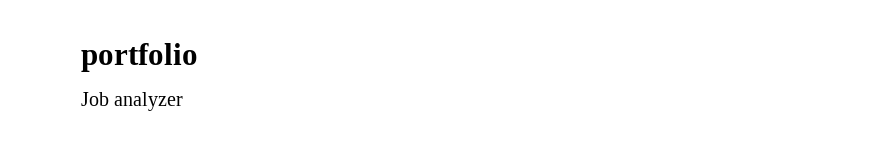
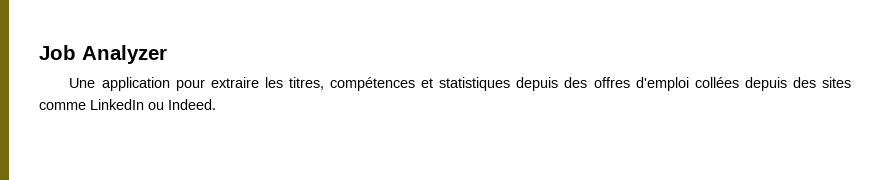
[81,43,198,72] [81,92,184,111] portfolio // Job analyzer -> [39,45,167,64] [69,77,852,91] [39,99,216,110] Job Analyzer // Une application pour extraire les titres, compétences et statistiques depuis des offres d'emploi collées depuis des sites comme LinkedIn ou Indeed.

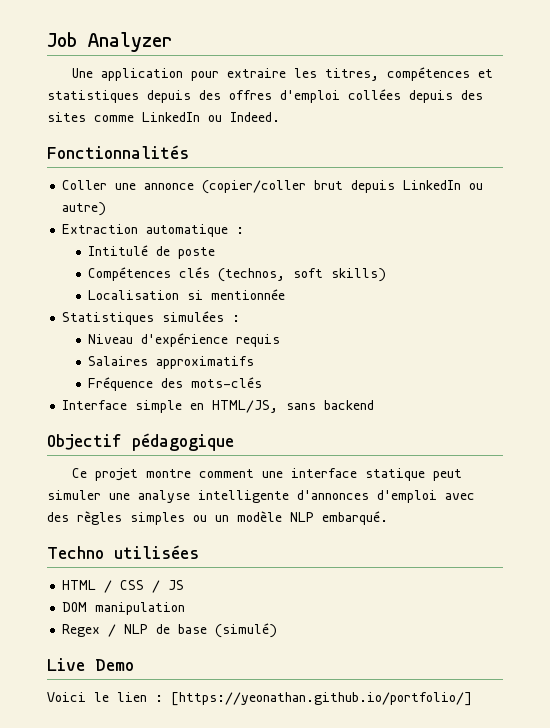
(216, 104) none -> [47,145,189,159] [62,180,484,194] [62,202,107,216] [62,224,245,237] [88,245,216,259] [88,267,387,282] [88,289,286,300] [62,311,241,325] [88,333,281,347] [88,356,255,369] [88,377,263,391] [62,400,375,413] [47,433,234,451] [72,468,463,481] [47,490,475,503] [47,511,388,525] [47,545,199,559] [62,580,185,593] [62,602,186,615] [62,623,278,638] [47,658,134,671] [47,692,472,706] // Fonctionnalités // Coller une annonce (copier/coller brut depuis LinkedIn ou autre) // Extraction automatique : // Intitulé de poste // Compétences clés (technos, soft skills) // Localisation si mentionnée // Statistiques simulées : // Niveau d'expérience requis // Salaires approximatifs // Fréquence des mots-clés // Interface simple en HTML/JS, sans backend // Objectif pédagogique // Ce projet montre comment une interface statique peut simuler une analyse intelligente d'annonces d'emploi avec des règles simples ou un modèle NLP embarqué. // Techno utilisées // HTML / CSS / JS // DOM manipulation // Regex / NLP de base (simulé) // Live Demo // Voici le lien : [https://yeonathan.github.io/portfolio/]

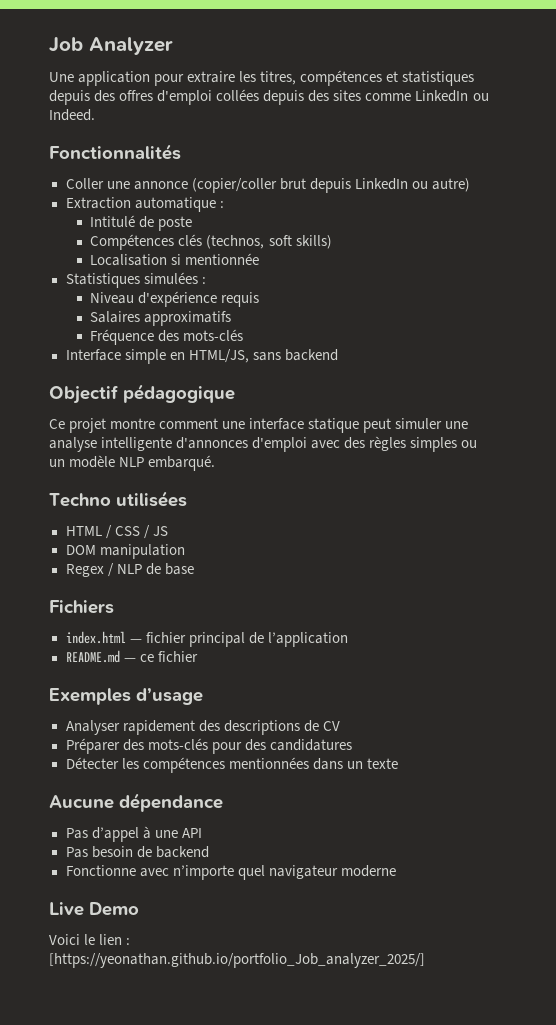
[215,623,278,638] (simulé) -> [49,600,114,614] [65,631,348,647] [65,650,198,663] [49,688,203,705] [65,720,340,735] [65,738,352,754] [65,757,398,773] [49,793,223,812] [65,826,202,842] [65,846,209,858] [65,865,396,880] // Fichiers // index.html — fichier principal de l’application // README.md — ce fichier // Exemples d’usage // Analyser rapidement des descriptions de CV // Préparer des mots-clés pour des candidatures // Détecter les compétences mentionnées dans un texte // Aucune dépendance // Pas d’appel à une API // Pas besoin de backend // Fonctionne avec n’importe quel navigateur moderne
[171,692,472,706] [https://yeonathan.github.io/portfolio/] -> [49,953,425,968] [https://yeonathan.github.io/portfolio_Job_analyzer_2025/]

